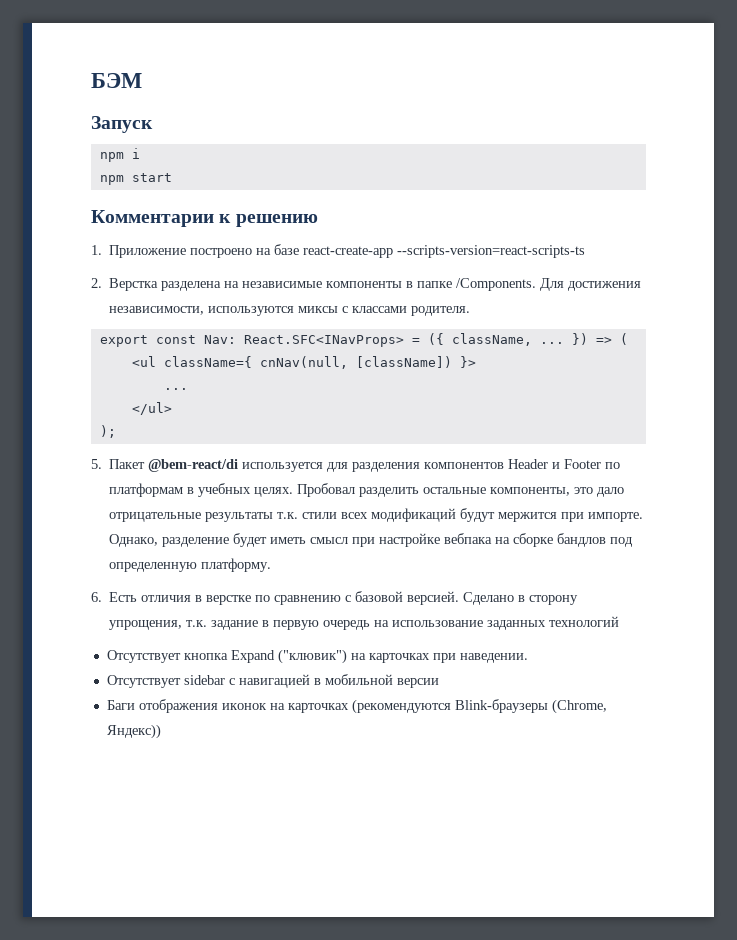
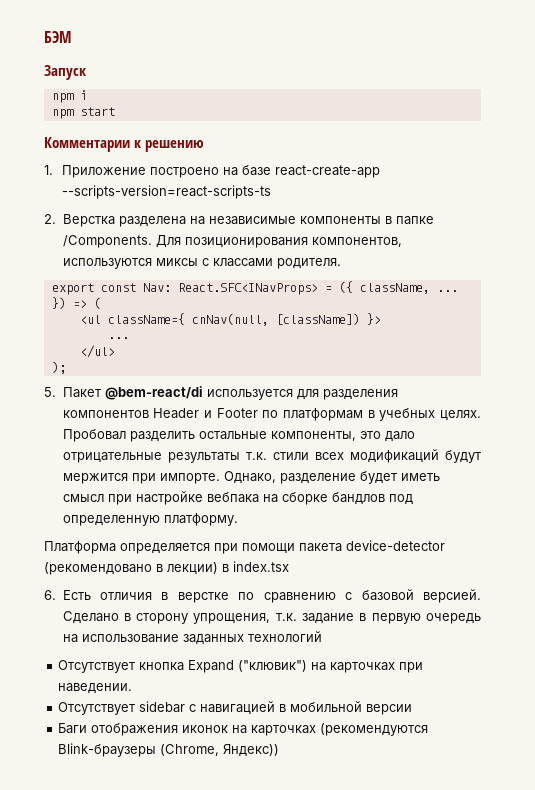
[568,281,642,291] [109,306,205,315] достижения независимости, -> [184,237,402,248] позиционирования компонентов,
(272, 565) none -> [44,540,445,554] [44,561,289,575] // Платформа определяется при помощи пакета device-detector (рекомендовано в лекции) в index.tsx

